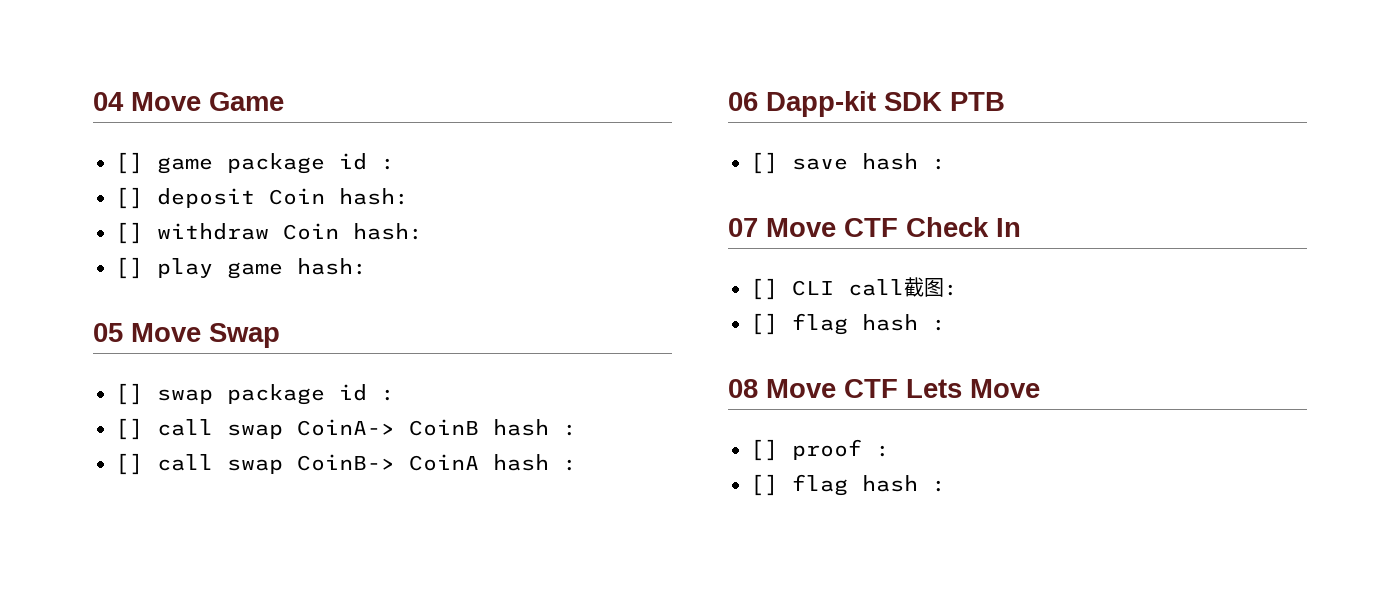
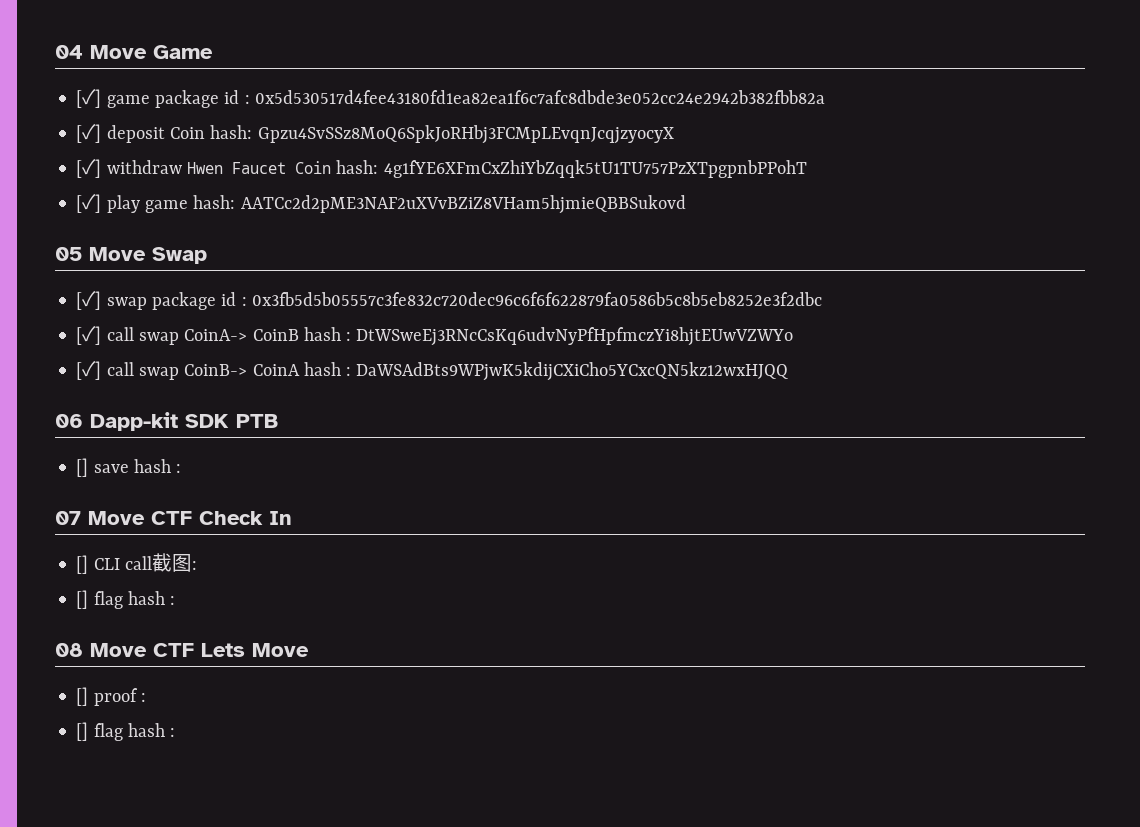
[115,152,143,174] [] -> [76,88,102,108] [✓]
[115,187,143,209] // [] -> [254,90,825,104] [76,123,102,143] 0x5d530517d4fee43180fd1ea82ea1f6c7afc8dbde3e052cc24e2942b382fbb82a // [✓]
[115,222,423,244] [115,257,143,279] // [] withdraw Coin hash: // [] -> [257,125,674,144] [76,158,807,178] [76,193,102,213] Gpzu4SvSSz8MoQ6SpkJoRHbj3FCMpLEvqnJcqjzyocyX // [✓] withdraw Hwen Faucet Coin hash: 4g1fYE6XFmCxZhiYbZqqk5tU1TU757PzXTpgpnbPPohT // [✓]
(367, 266) none -> [240,195,686,214] AATCc2d2pME3NAF2uXVvBZiZ8VHam5hjmieQBBSukovd
[115,383,143,405] [] -> [76,290,102,310] [✓]
[115,418,143,440] // [] -> [251,292,822,306] [76,325,102,345] 0x3fb5d5b05557c3fe832c720dec96c6f6f622879fa0586b5c8b5eb8252e3f2dbc // [✓]
[115,453,143,475] // [] -> [356,327,794,346] [76,360,102,380] DtWSweEj3RNcCsKq6udvNyPfHpfmczYi8hjtEUwVZWYo // [✓]
(577, 465) none -> [356,362,789,381] DaWSAdBts9WPjwK5kdijCXiCho5YCxcQN5kz12wxHJQQ

